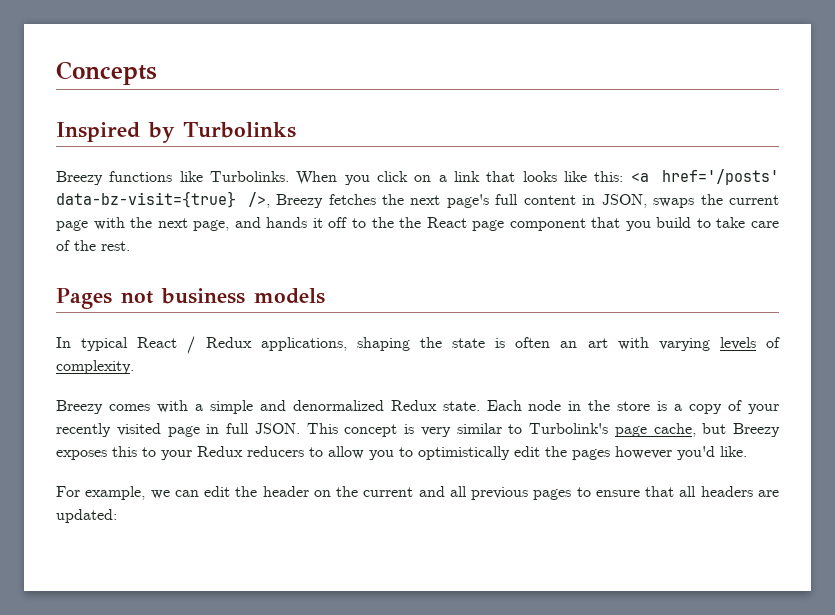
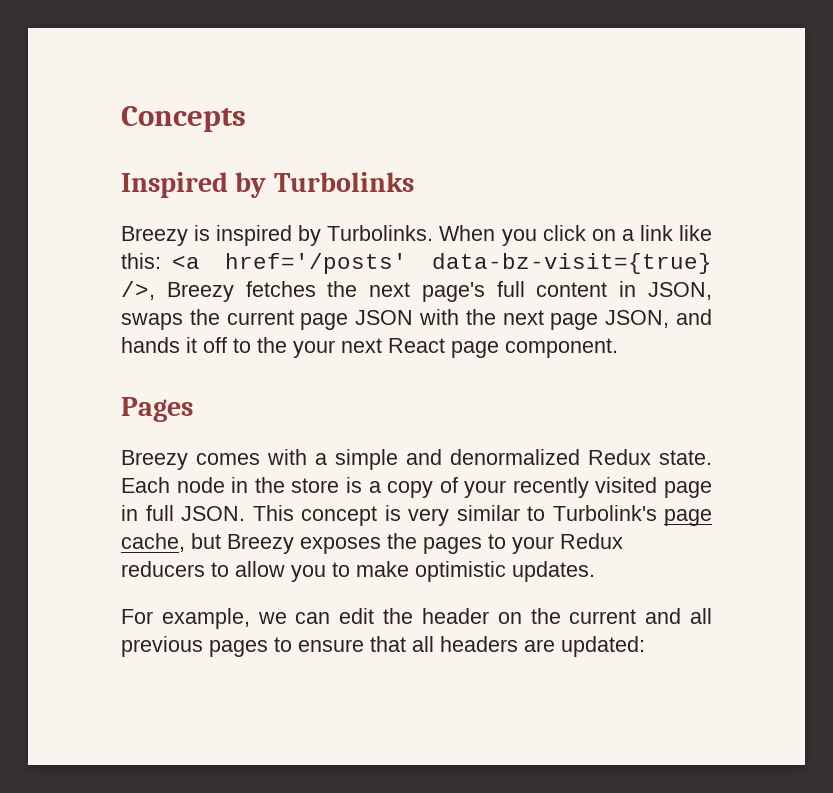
[109,171,203,182] functions like -> [194,225,322,246] is inspired by
[486,171,557,182] that looks -> (673, 233) none
(88, 225) none -> [355,310,414,325] JSON
[193,220,230,231] page, -> [550,310,670,330] page JSON,
[399,217,779,231] [56,240,130,251] [56,288,325,309] [56,336,780,354] [56,360,134,374] the React page component that you build to take care of the rest. // Pages not business models // In typical React / Redux applications, shaping the state is often an art with varying levels of complexity. -> [293,338,618,358] [121,397,193,422] your next React page component. // Pages
[112,446,137,457] this -> [387,533,482,554] the pages
[418,446,747,460] optimistically edit the pages however you'd like. -> [356,561,595,582] make optimistic updates.

